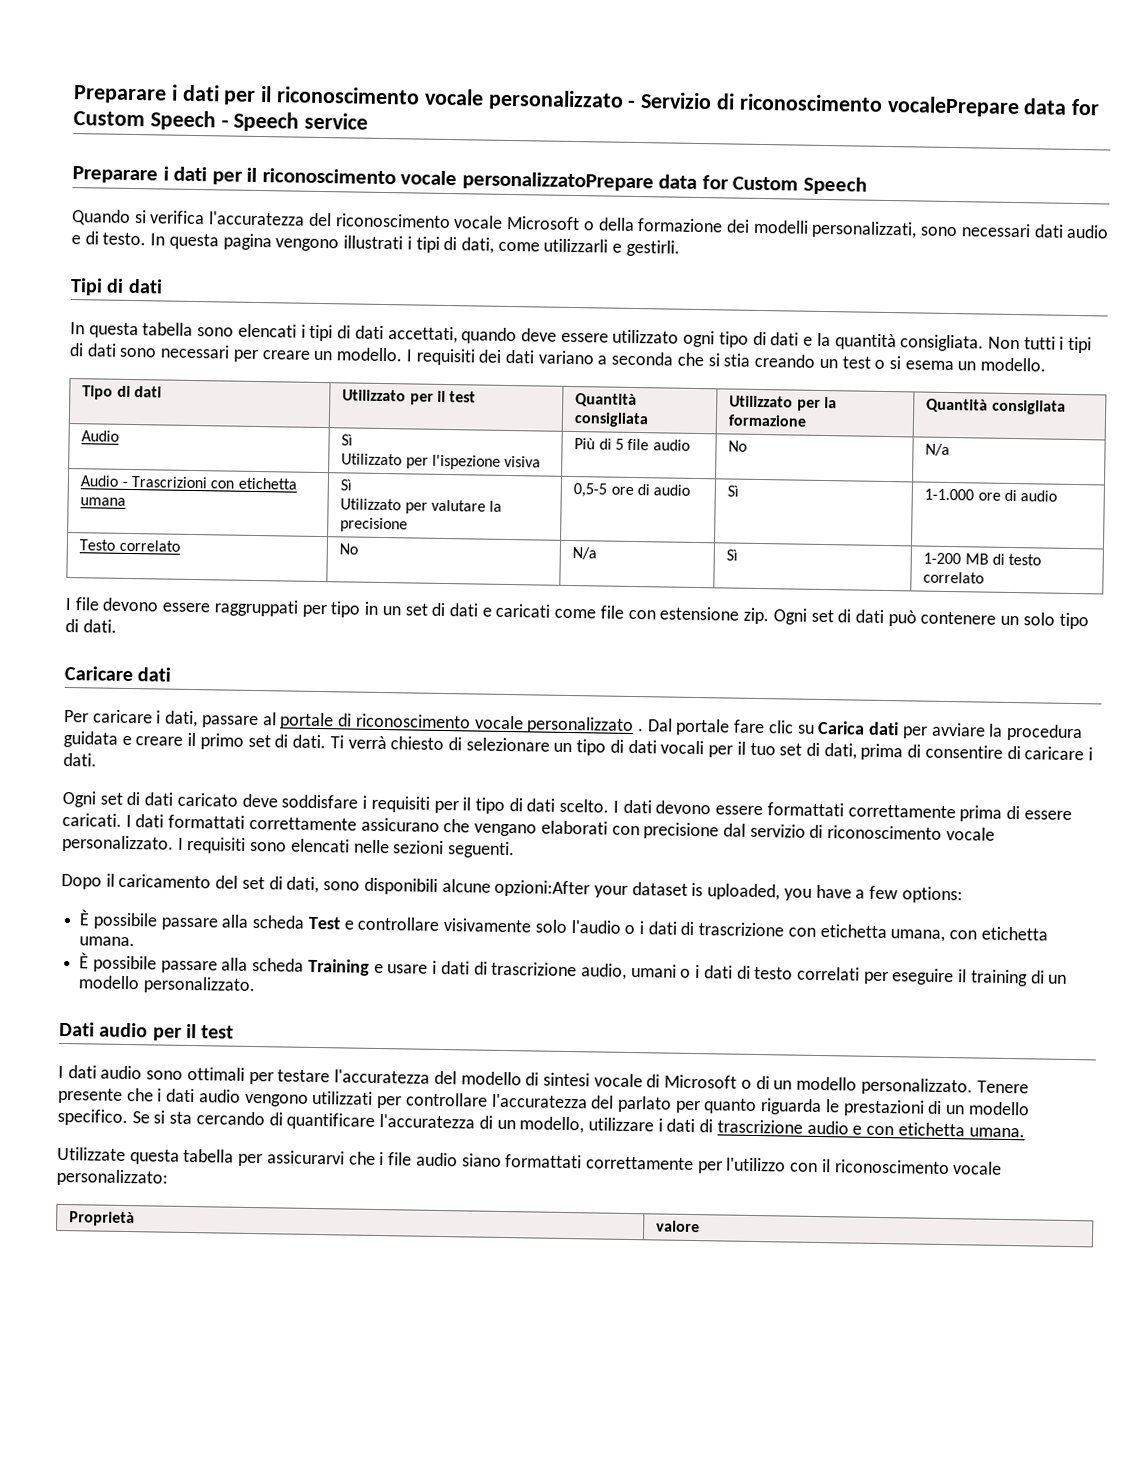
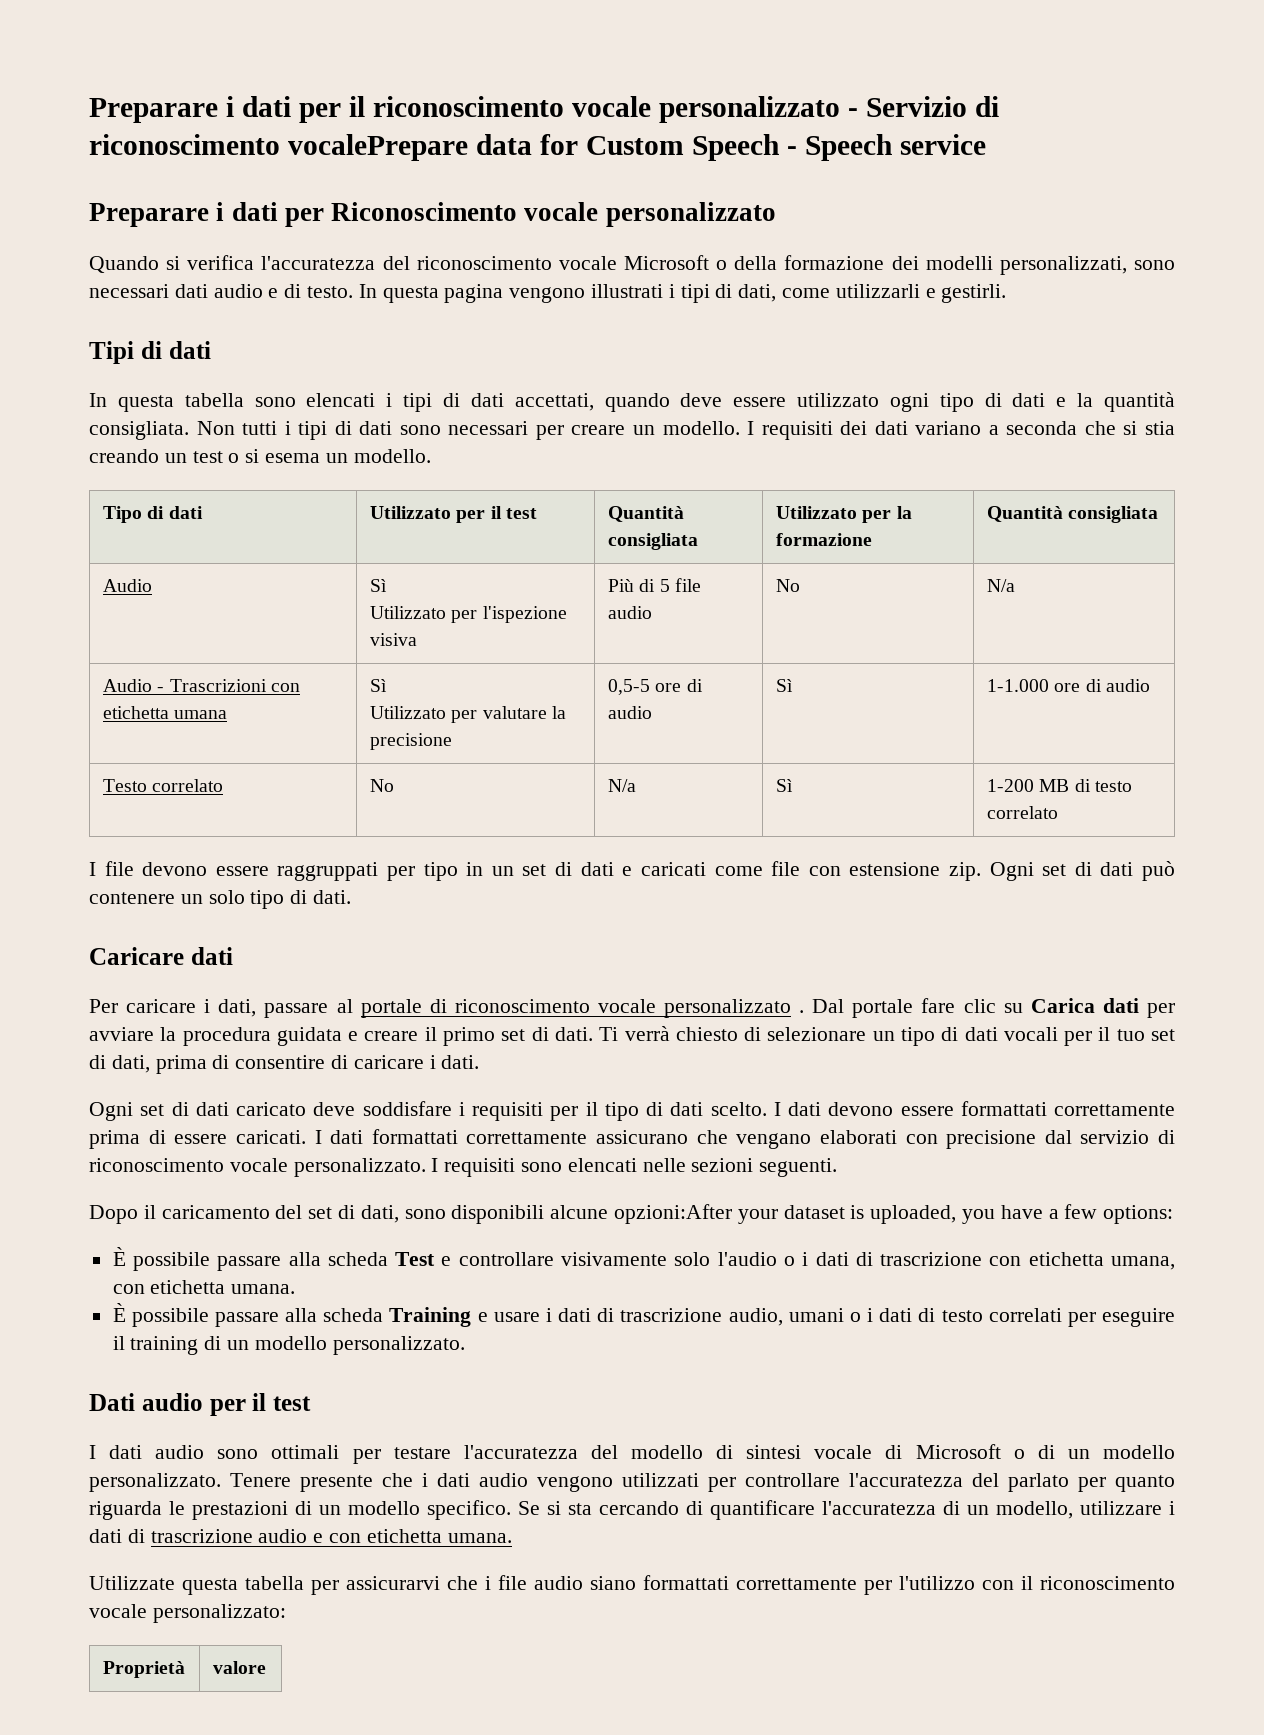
[246,167,867,195] il riconoscimento vocale personalizzatoPrepare data for Custom Speech -> [331,202,776,227] Riconoscimento vocale personalizzato

